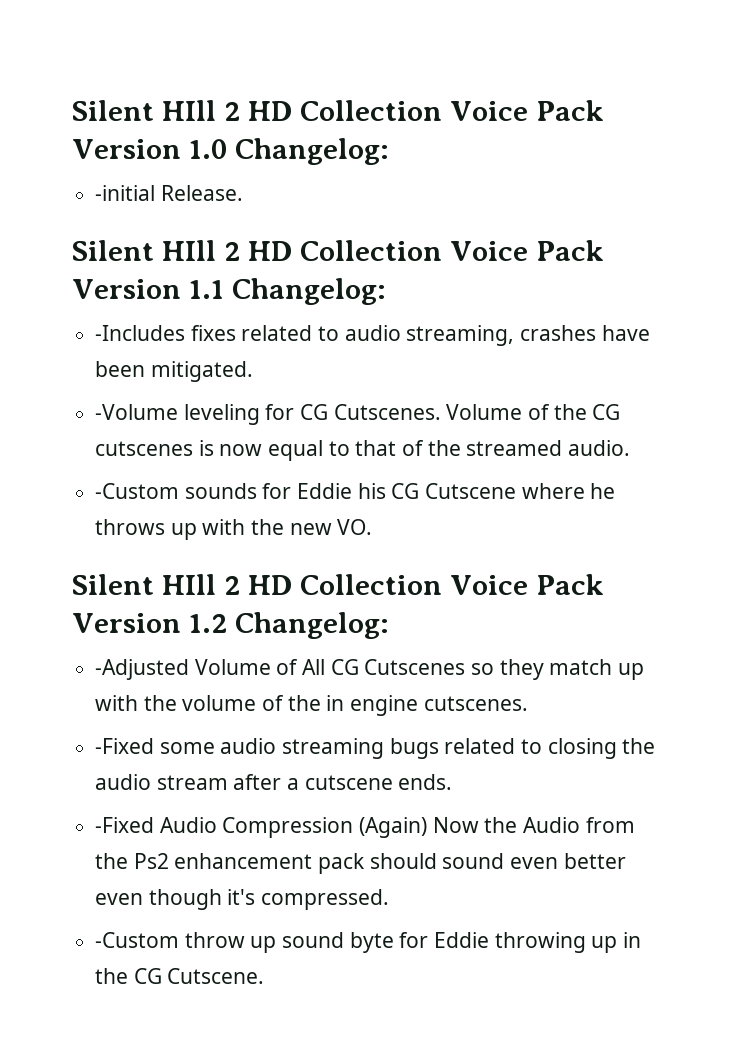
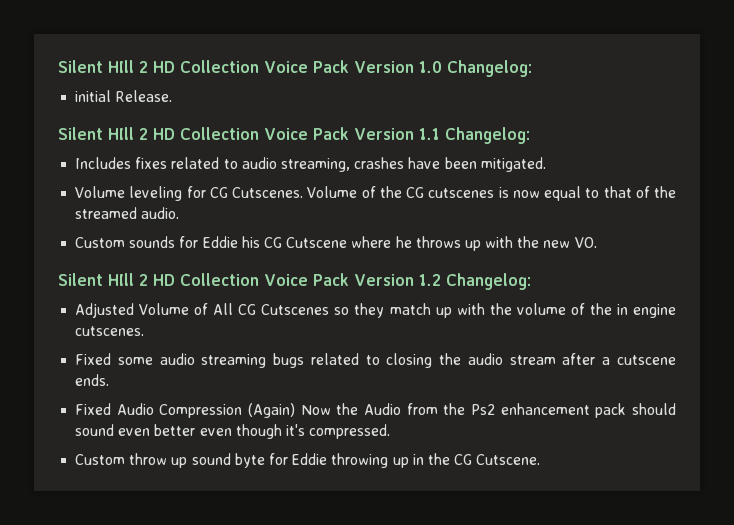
[95,185,156,201] -initial -> [75,90,112,102] initial
[95,325,186,341] -Includes -> [75,157,132,169] Includes
[95,404,179,420] -Volume -> [75,186,126,198] Volume
[95,483,180,499] -Custom -> [75,237,126,248] Custom
[95,659,190,680] -Adjusted -> [75,303,135,318] Adjusted
[95,738,155,754] -Fixed -> [75,353,112,365] Fixed
[95,817,155,833] -Fixed -> [75,403,112,415] Fixed
[95,932,180,948] -Custom -> [75,454,126,465] Custom

